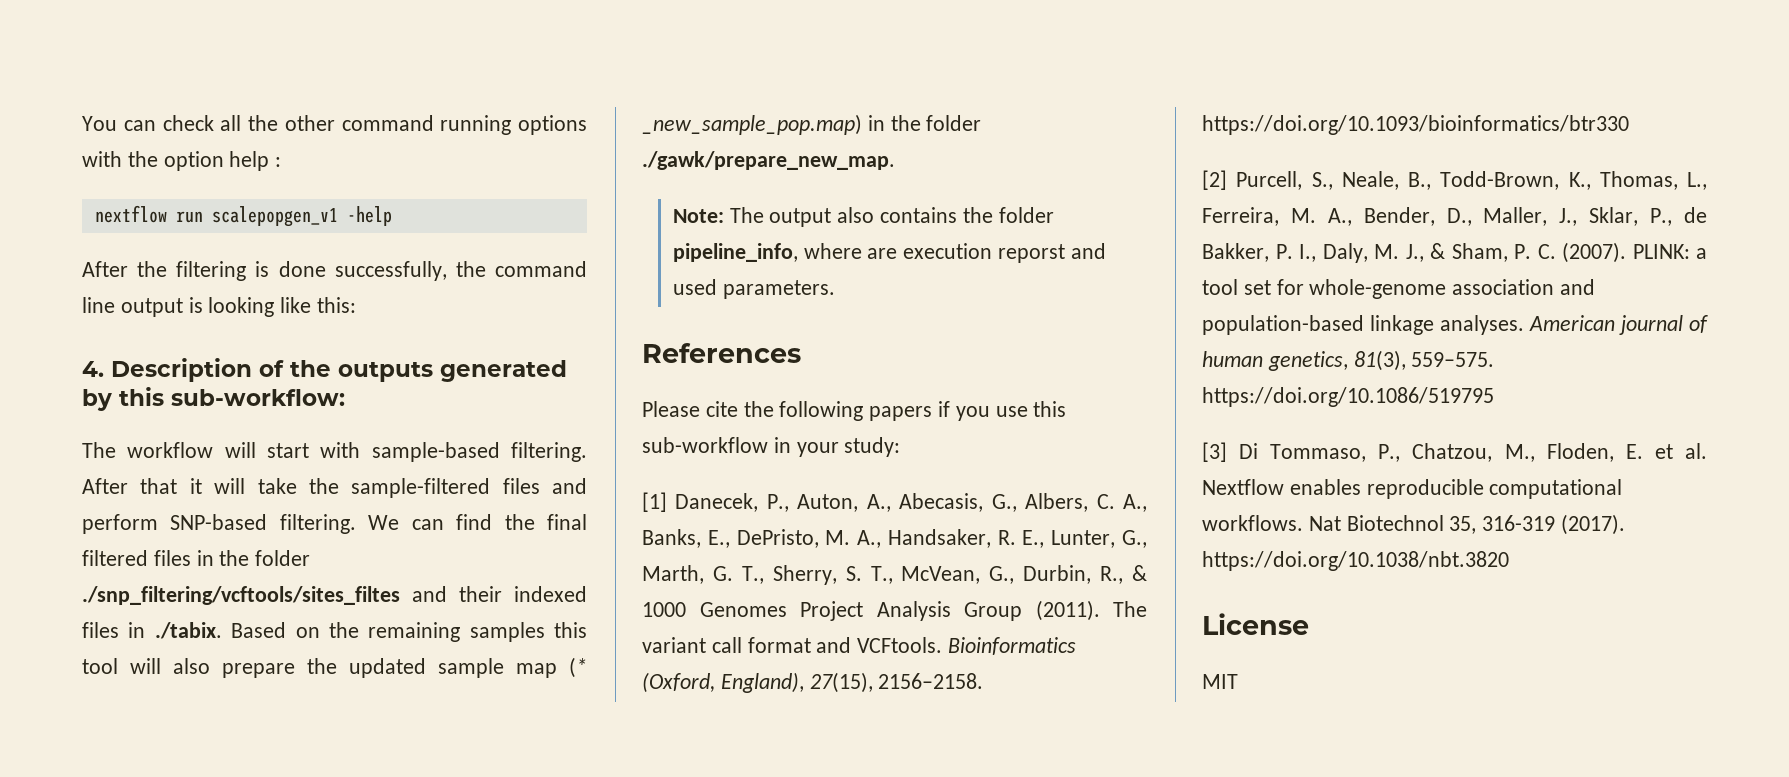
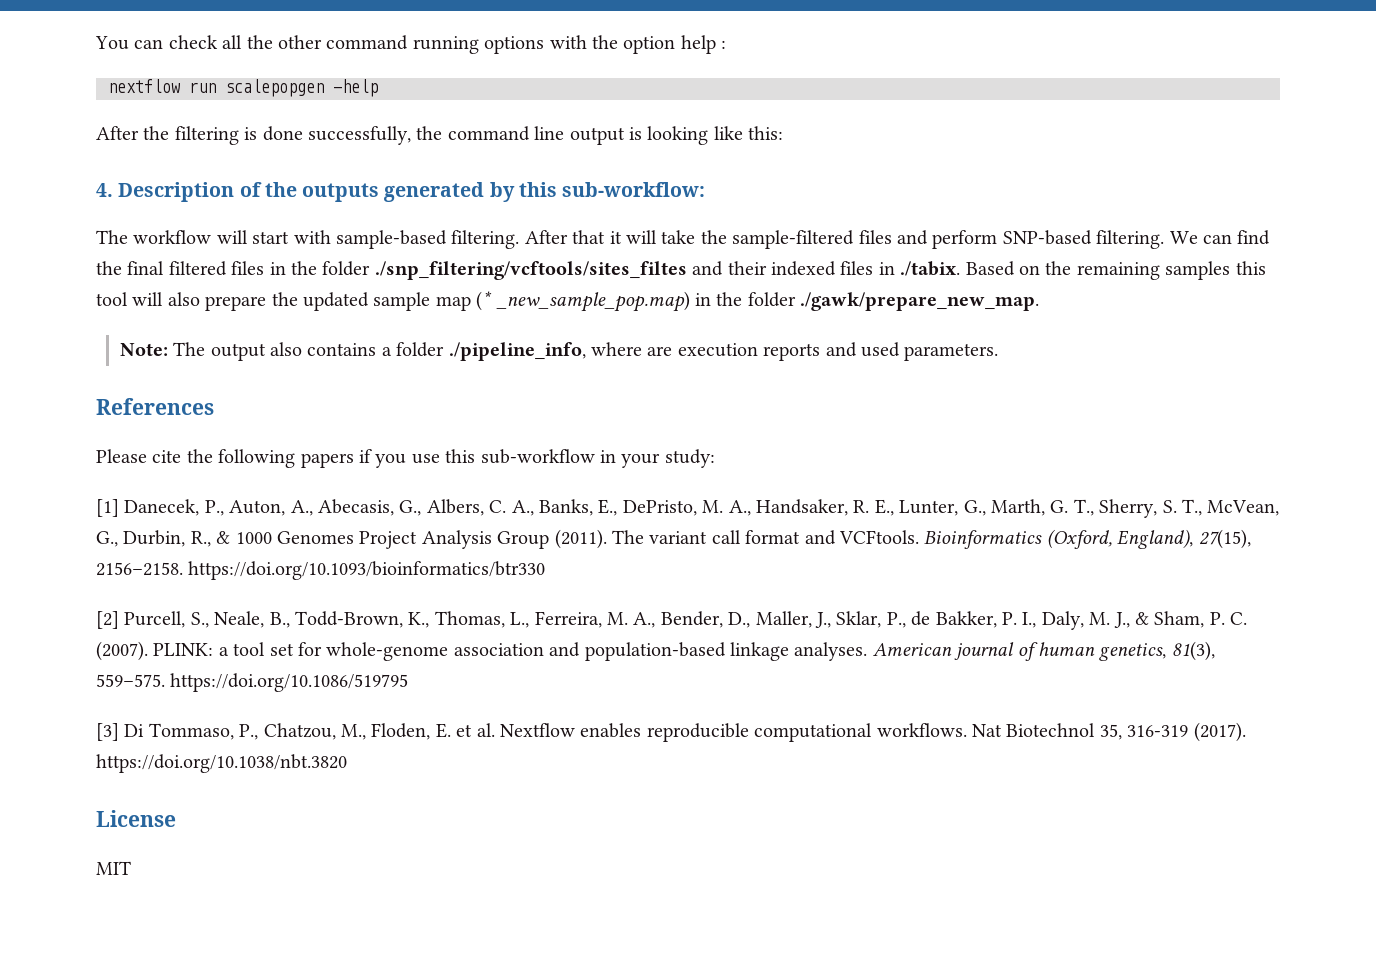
[211,206,338,227] scalepopgen_v1 -> [225,79,324,97] scalepopgen
[962,207,1054,223] [672,243,798,262] the folder pipeline_info, -> [381,342,586,361] a folder ./pipeline_info,
[997,244,1065,263] reporst -> [763,343,821,361] reports

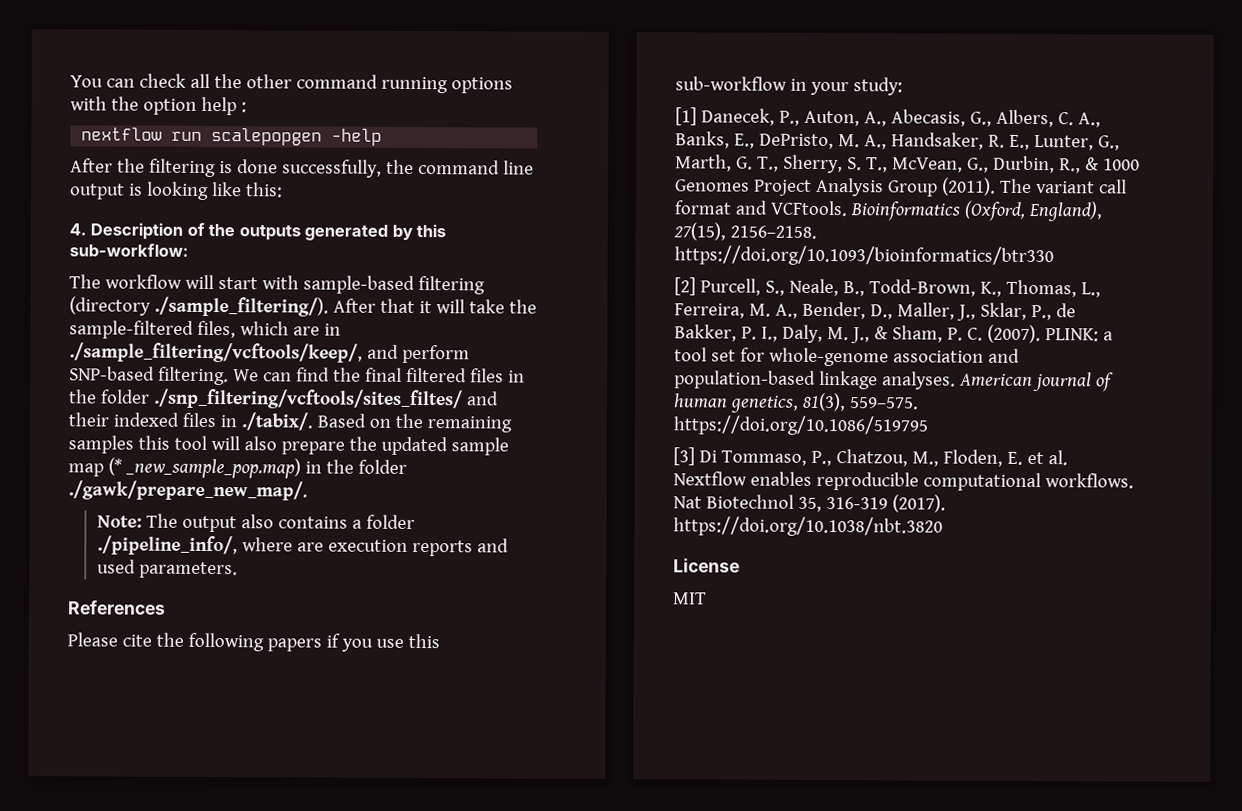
[451,230,520,249] filtering. -> [417,276,485,295] [69,296,329,317] filtering (directory ./sample_filtering/).
[858,230,892,244] files -> [196,320,341,339] [69,342,363,363] files, which are in ./sample_filtering/vcftools/keep/,
[374,261,687,280] ./snp_filtering/vcftools/sites_filtes -> [152,388,463,410] ./snp_filtering/vcftools/sites_filtes/
[900,261,961,276] ./tabix. -> [240,412,313,431] ./tabix/.
[800,292,1040,311] ./gawk/prepare_new_map. -> [68,480,308,501] ./gawk/prepare_new_map/.
[448,342,586,361] ./pipeline_info, -> [96,535,238,556] ./pipeline_info/,

